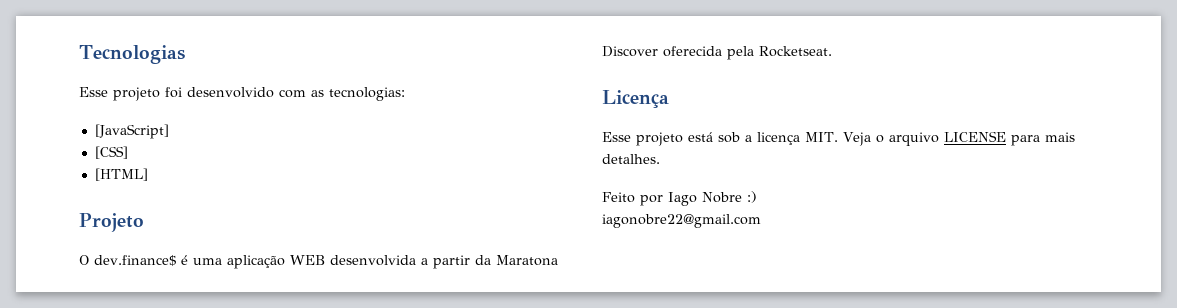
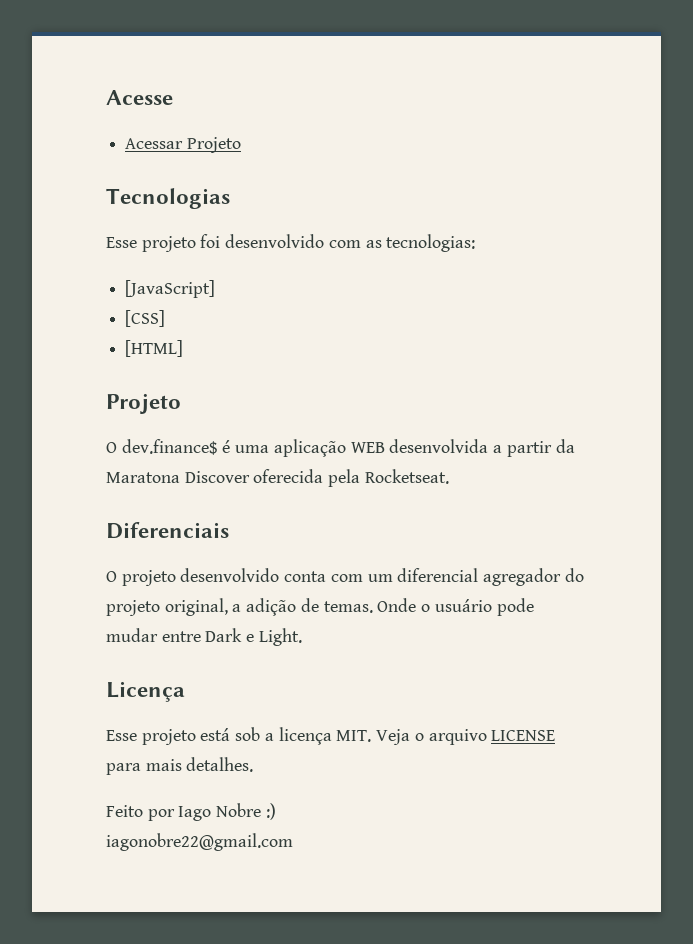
(79, 54) none -> [106,90,173,105] [125,137,241,153] Acesse // Acessar Projeto //
(832, 51) none -> [106,522,229,539] [106,568,584,586] [106,598,534,616] [106,628,302,646] // Diferenciais // O projeto desenvolvido conta com um diferencial agregador do projeto original, a adição de temas. Onde o usuário pode mudar entre Dark e Light.

